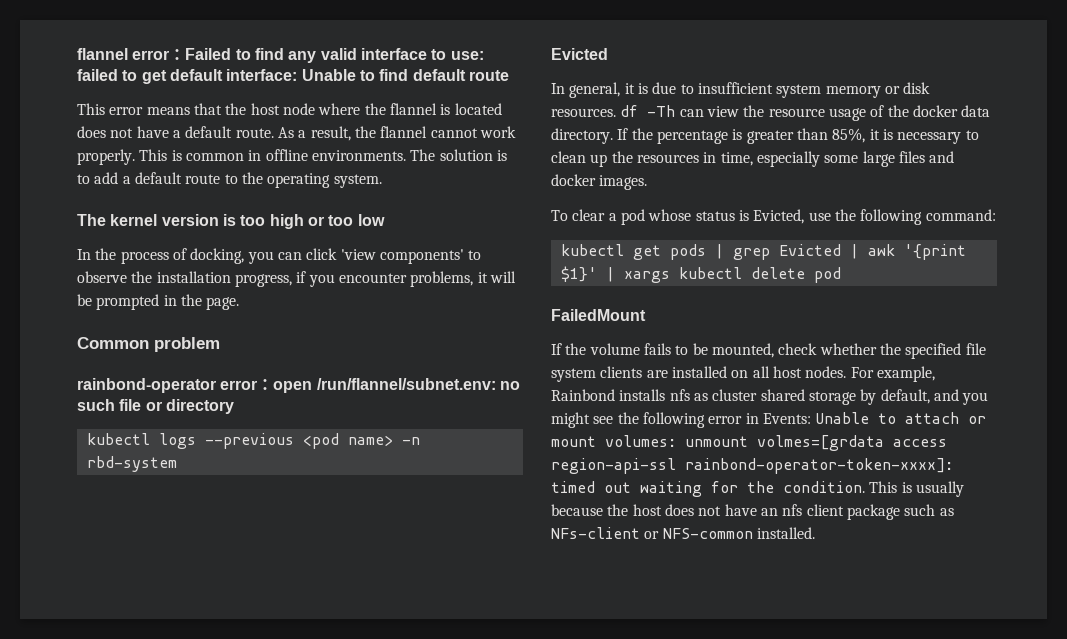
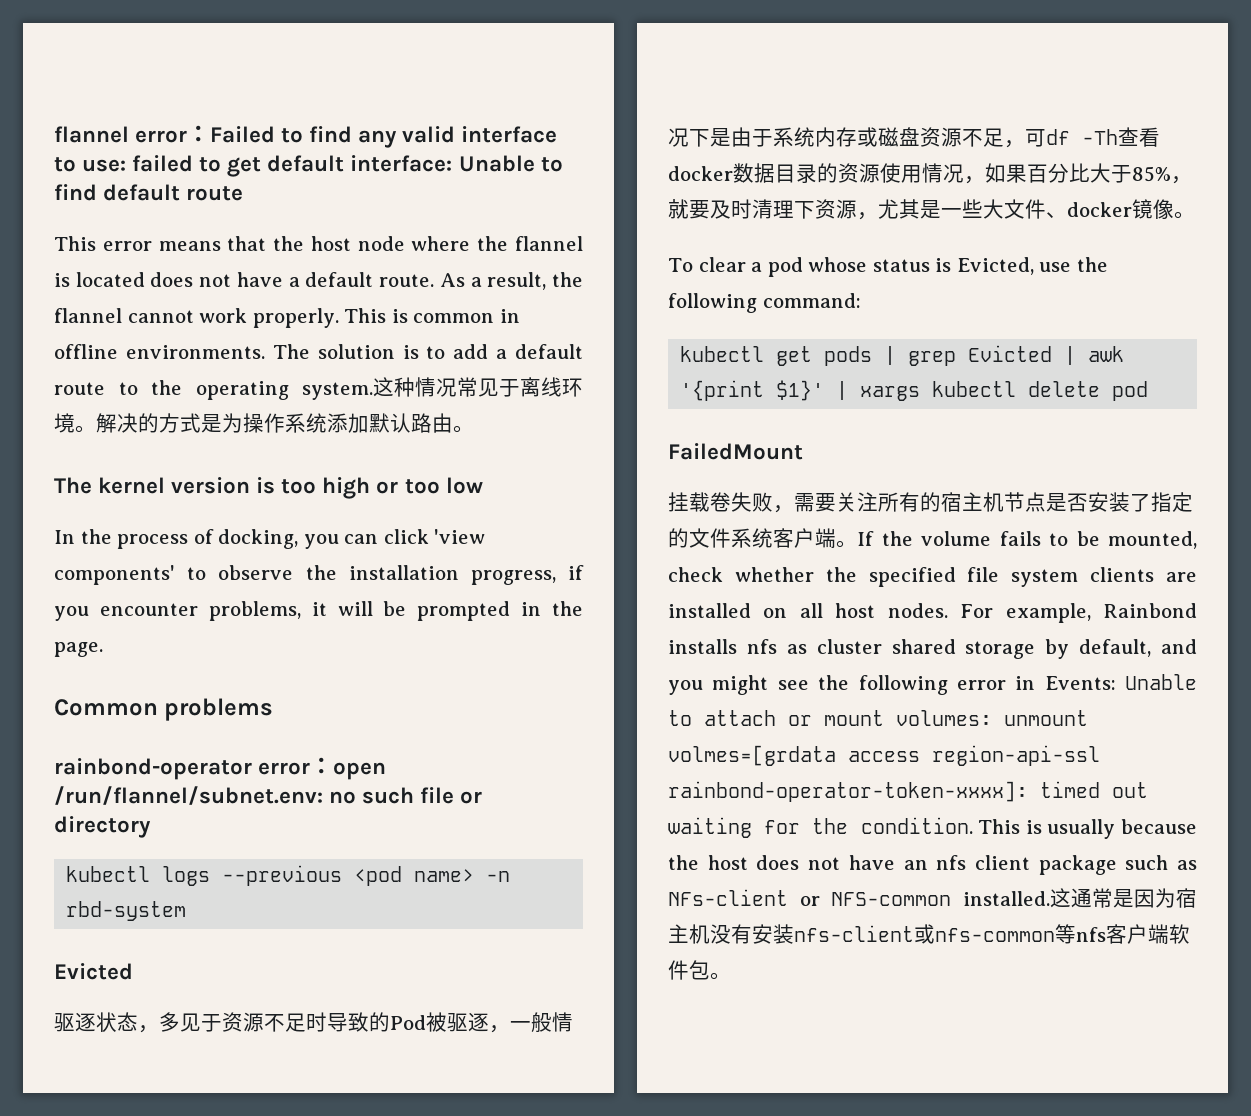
(382, 181) none -> [373,377,583,397] [54,413,474,433] 这种情况常见于离线环境。解决的方式是为操作系统添加默认路由。
[154,337,220,352] problem -> [164,698,274,721] problems
[551,82,931,98] [551,105,991,121] [551,128,979,144] [551,151,955,167] [551,174,648,190] In general, it is due to insufficient system memory or disk resources. df -Th can view the resource usage of the docker data directory. If the percentage is greater than 85%, it is necessary to clean up the resources in time, especially some large files and docker images. -> [54,1012,573,1033] [668,127,1160,148] [668,163,1192,184] [668,199,1195,220] 驱逐状态，多见于资源不足时导致的Pod被驱逐，一般情况下是由于系统内存或磁盘资源不足，可df -Th查看docker数据目录的资源使用情况，如果百分比大于85%，就要及时清理下资源，尤其是一些大文件、docker镜像。
(646, 315) none -> [668,492,1193,513] [668,528,857,548] 挂载卷失败，需要关注所有的宿主机节点是否安装了指定的文件系统客户端。
(815, 533) none -> [1050,888,1197,908] [668,924,1190,944] [668,960,731,980] 这通常是因为宿主机没有安装nfs-client或nfs-common等nfs客户端软件包。

